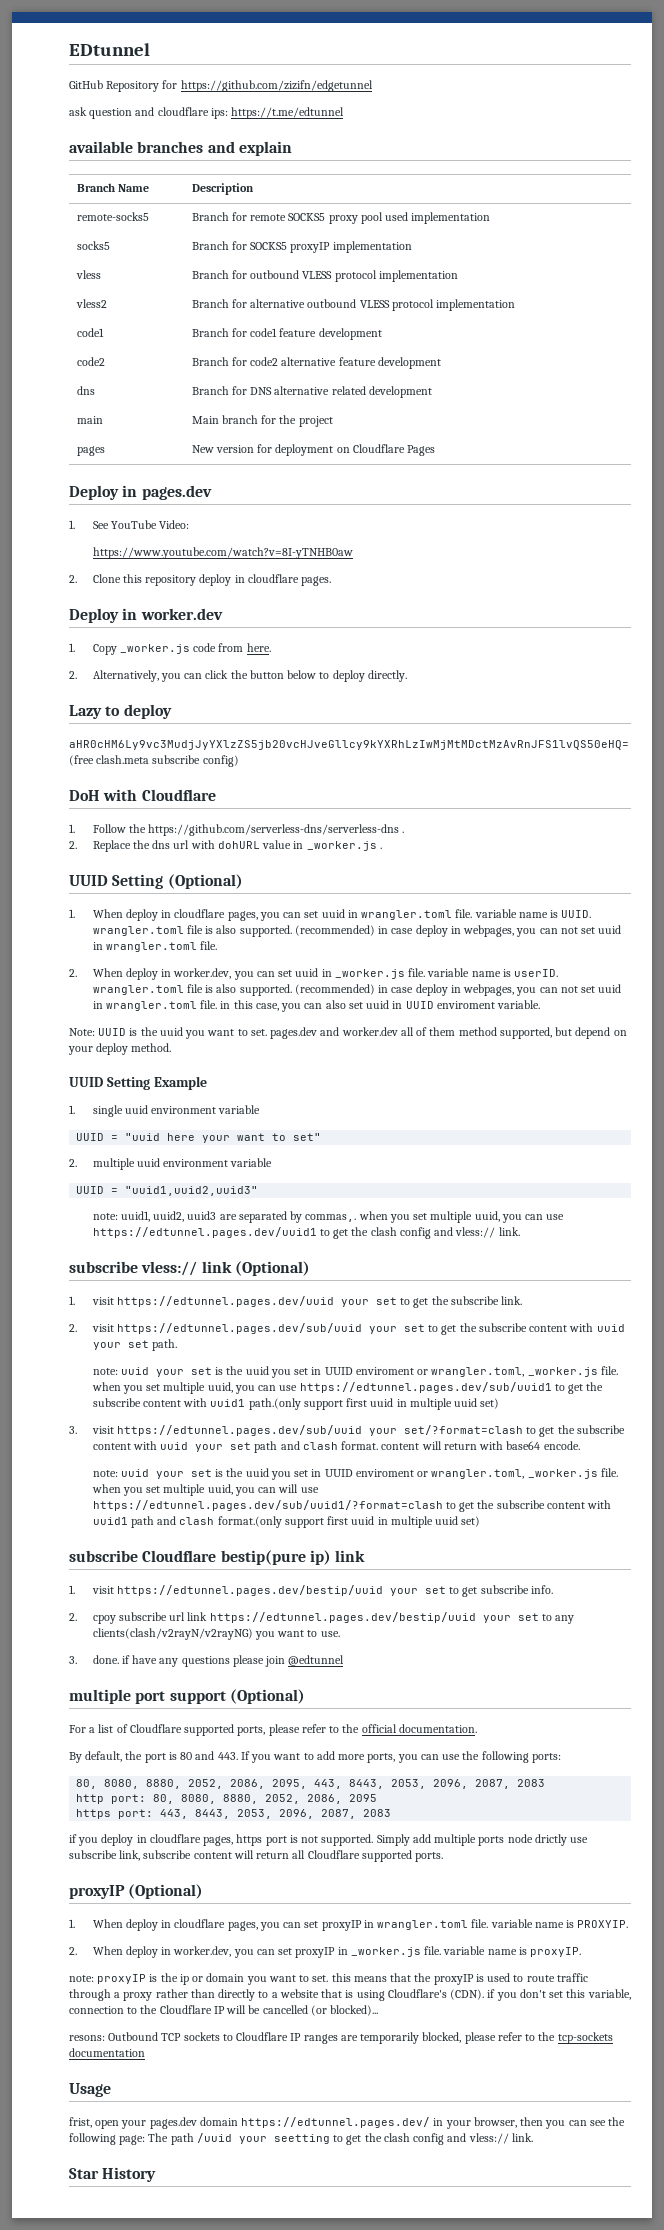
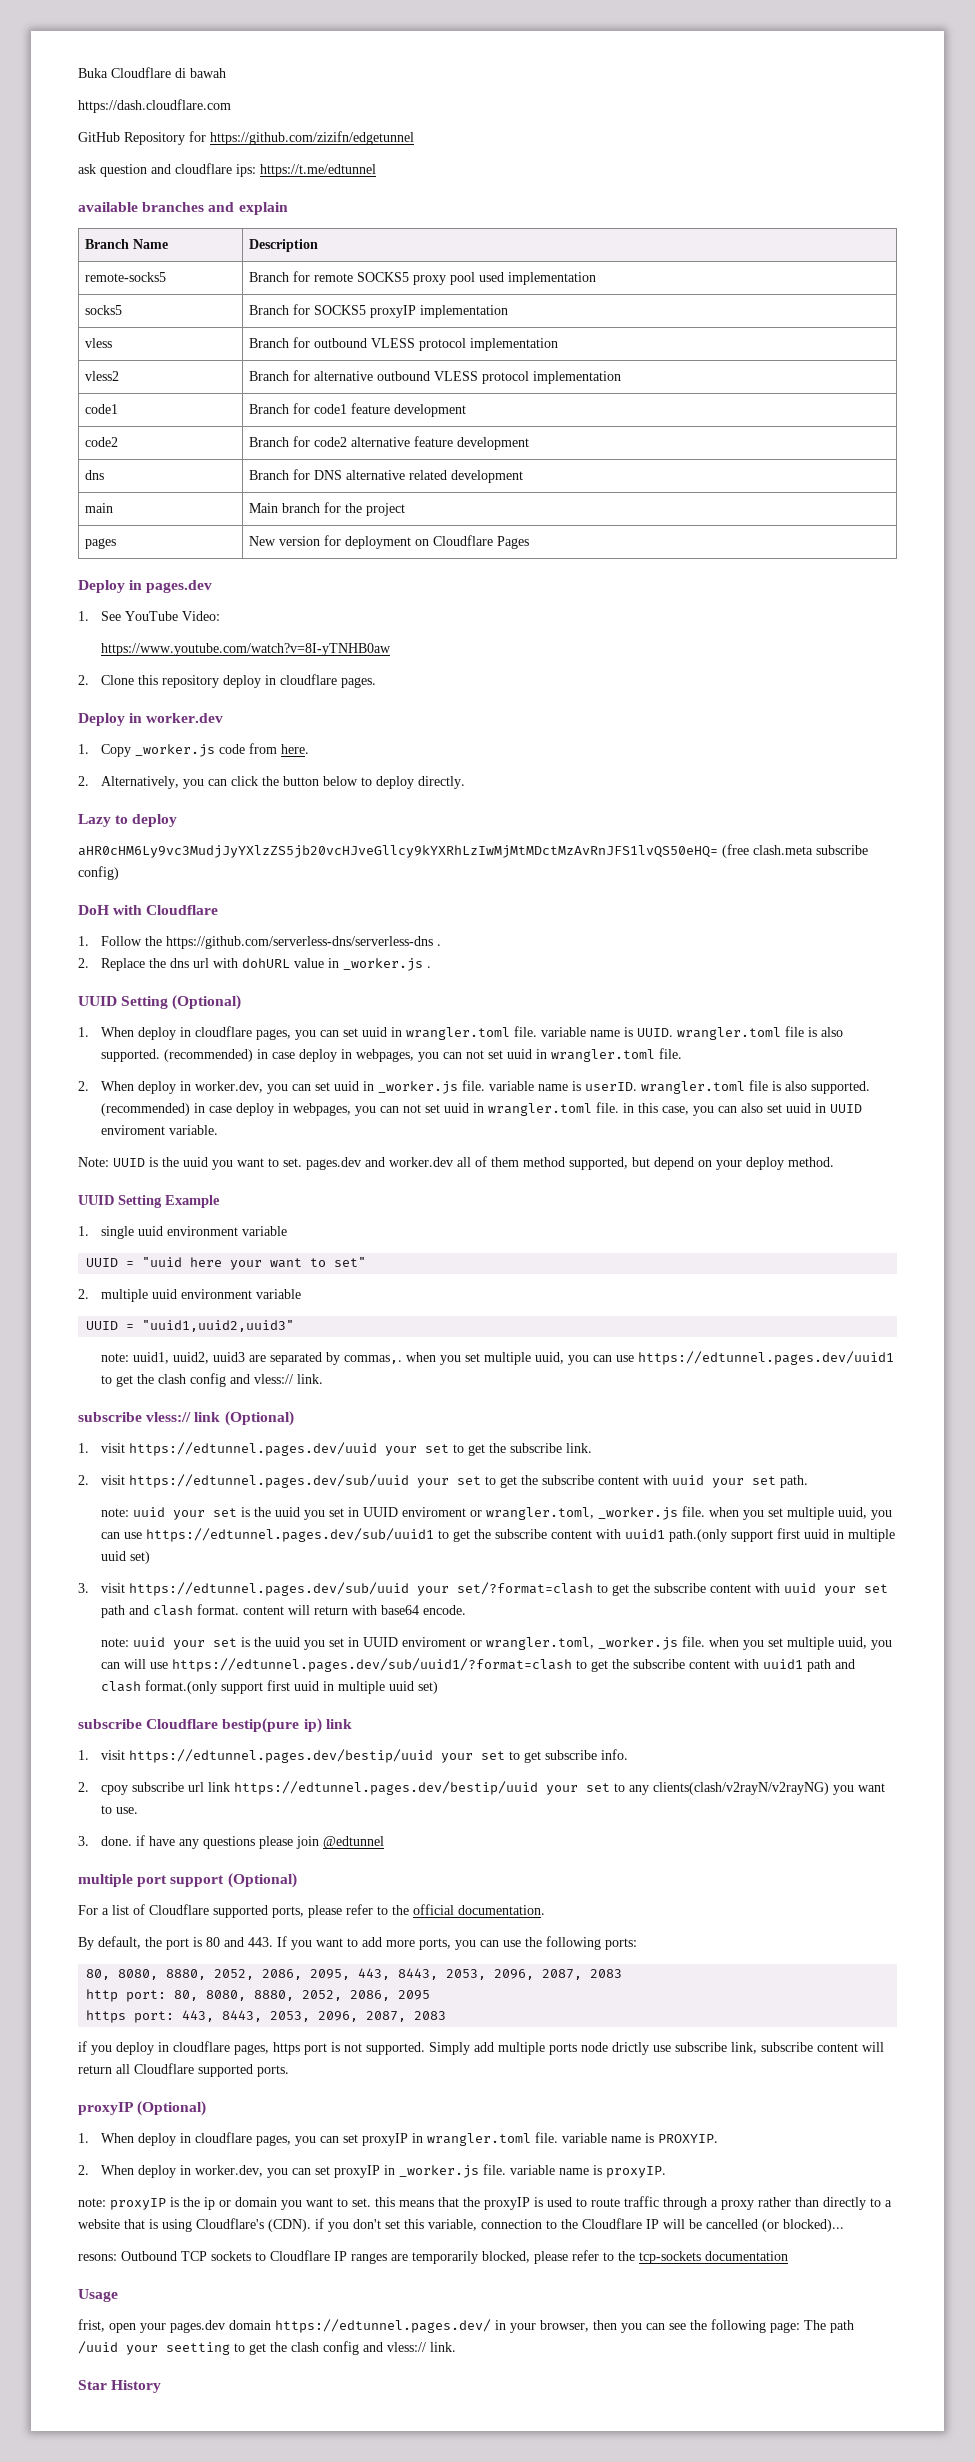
[69,43,150,56] EDtunnel -> [78,67,226,78] [78,99,231,113] Buka Cloudflare di bawah // https://dash.cloudflare.com

